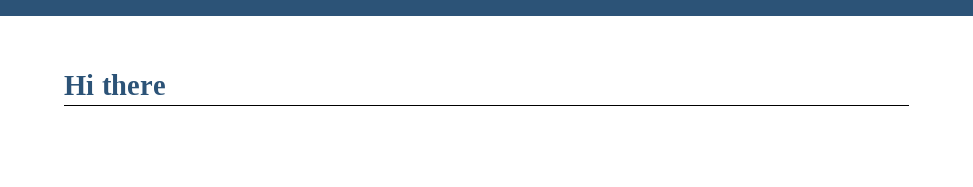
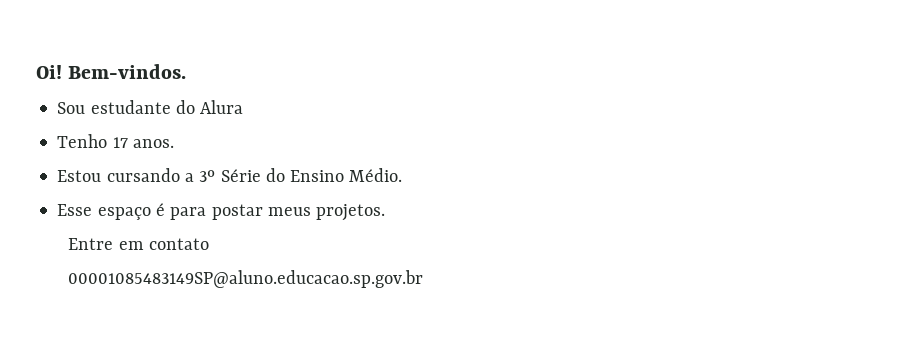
[64,74,166,95] Hi there -> [36,64,187,79] [57,100,244,114] [57,134,174,148] [57,168,403,182] [57,203,386,221] [68,238,209,250] [68,270,424,288] Oi! Bem-vindos. // Sou estudante do Alura // Tenho 17 anos. // Estou cursando a 3º Série do Ensino Médio. // Esse espaço é para postar meus projetos. // Entre em contato // 00001085483149SP@aluno.educacao.sp.gov.br

